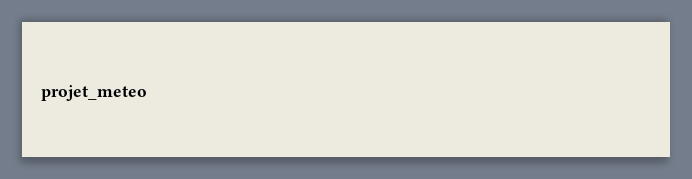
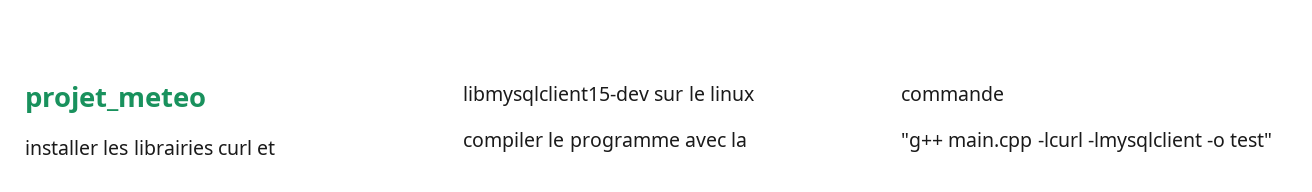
(147, 93) none -> [25,140,276,155] [463,86,754,106] [463,132,748,152] [901,86,1004,101] [901,132,1273,152] // installer les librairies curl et libmysqlclient15-dev sur le linux // compiler le programme avec la commande // "g++ main.cpp -lcurl -lmysqlclient -o test"

